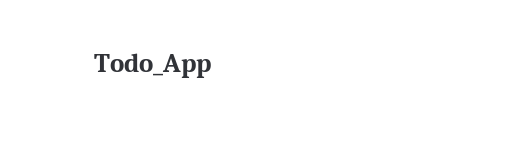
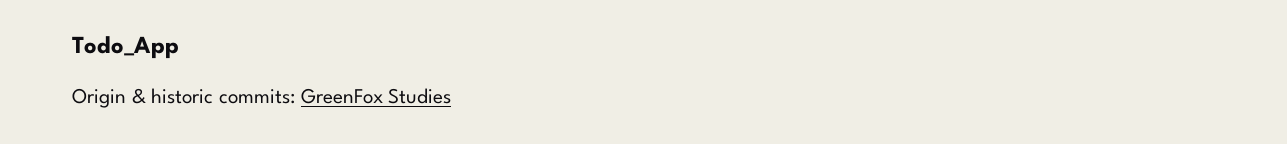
(211, 65) none -> [72,88,452,108] // Origin & historic commits: GreenFox Studies

